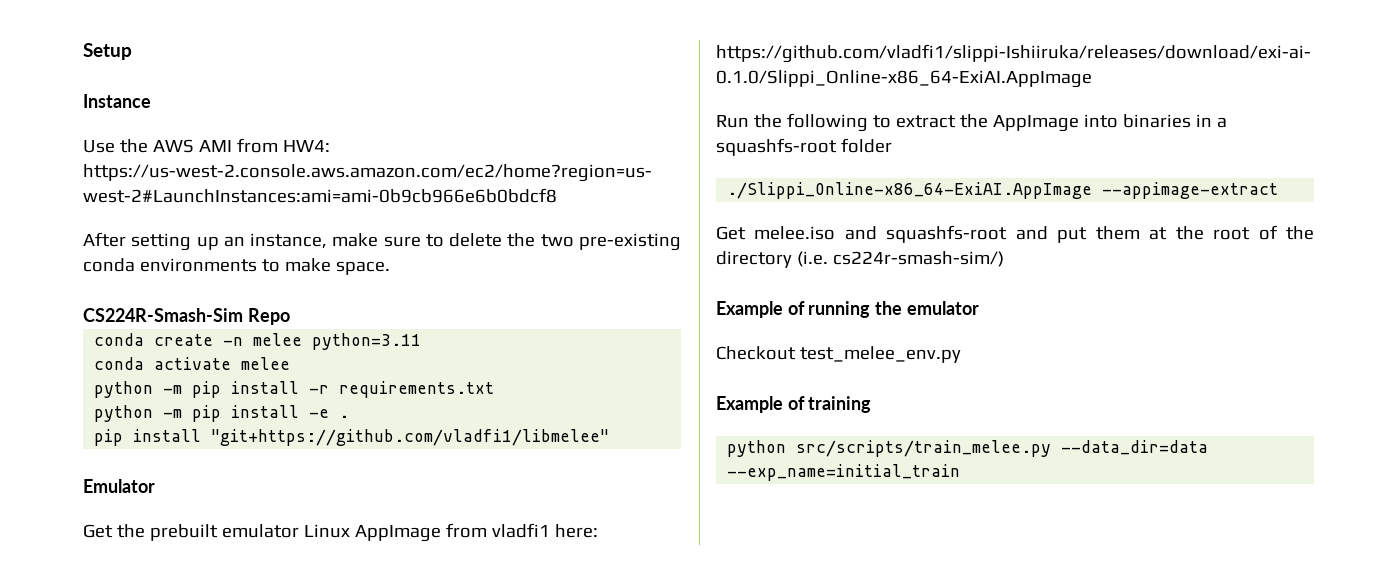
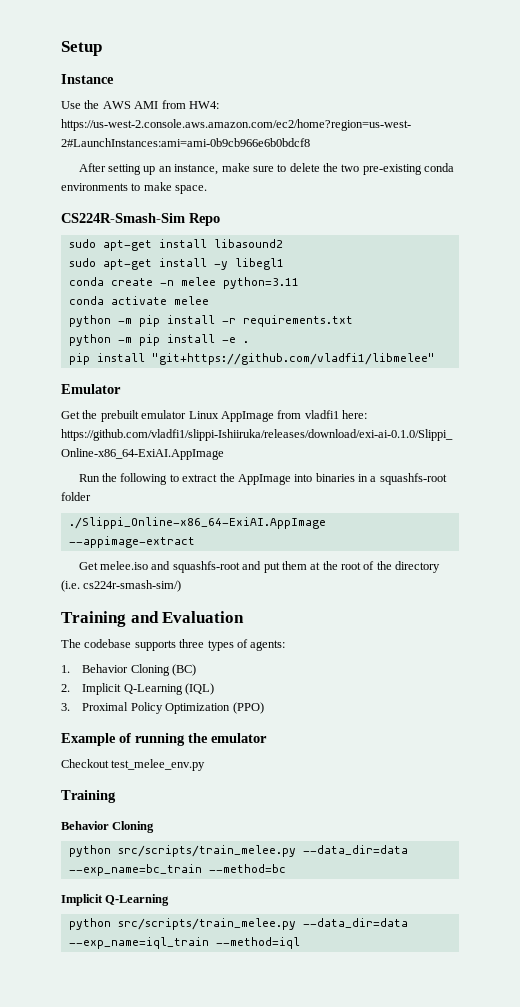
(290, 316) none -> [68,239,283,251] [68,258,284,270] // sudo apt-get install libasound2 // sudo apt-get install -y libegl1
(1004, 259) none -> [61,611,245,627] [61,639,286,651] [61,664,197,676] [61,683,215,695] [61,702,264,714] // Training and Evaluation // The codebase supports three types of agents: // 1. Behavior Cloning (BC) // 2. Implicit Q-Learning (IQL) // 3. Proximal Policy Optimization (PPO)
[716,396,872,413] [727,440,1209,457] [727,464,961,481] Example of training // python src/scripts/train_melee.py --data_dir=data --exp_name=initial_train -> [61,790,116,803] [61,821,155,833] [68,845,408,857] [68,864,286,876] [61,894,170,906] [68,918,408,930] [68,937,300,949] Training // Behavior Cloning // python src/scripts/train_melee.py --data_dir=data --exp_name=bc_train --method=bc // Implicit Q-Learning // python src/scripts/train_melee.py --data_dir=data --exp_name=iql_train --method=iql

